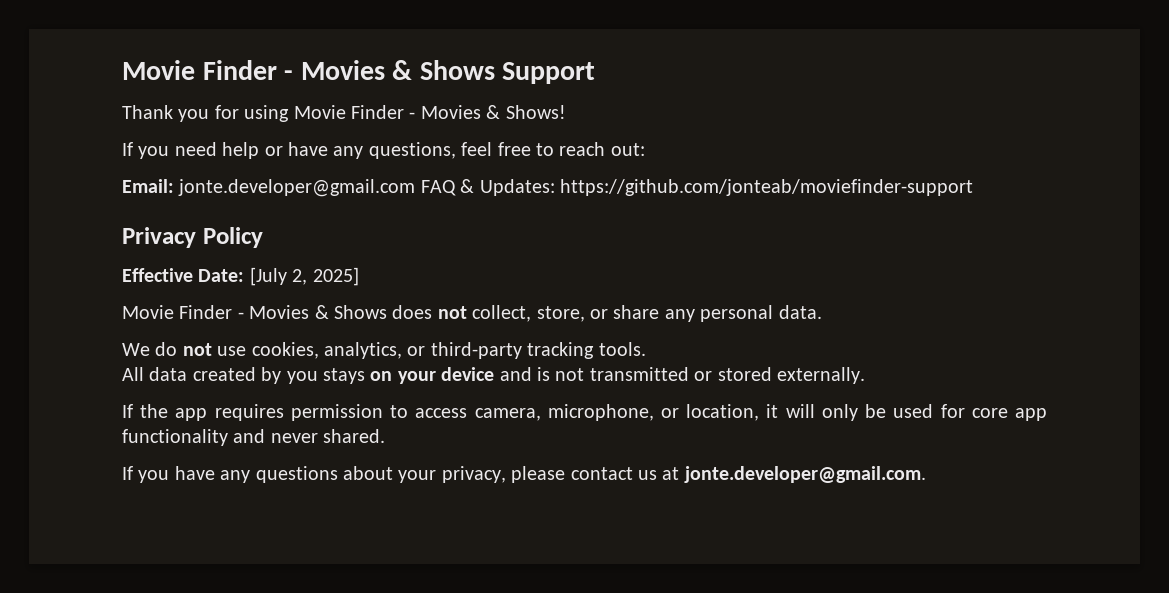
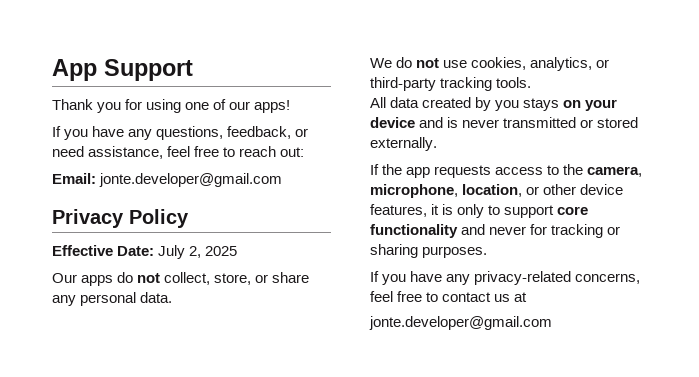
[122,60,495,80] Movie Finder - Movies & Shows -> [52,59,97,81] App
[293,105,566,119] [122,142,456,159] Movie Finder - Movies & Shows! // If you need help or have any questions, -> [185,99,291,113] [52,126,309,140] [52,146,164,159] one of our apps! // If you have any questions, feedback, or need assistance,
[420,179,973,196] FAQ & Updates: https://github.com/jonteab/moviefinder-support -> (283, 180) none
[249,267,359,286] [122,305,433,319] [July 2, 2025] // Movie Finder - Movies & Shows does -> [158,245,238,259] [52,272,134,286] July 2, 2025 // Our apps do
[555,368,585,381] not -> [462,119,500,128] never
[214,404,1047,421] [122,429,386,446] [122,466,566,483] requires permission to access camera, microphone, or location, it will only be used for core app functionality and never shared. // If you have any questions about your privacy, please -> [434,164,643,178] [370,184,624,198] [370,204,589,218] [370,224,621,238] [370,244,488,258] [370,271,641,285] [370,291,439,302] requests access to the camera, microphone, location, or other device features, it is only to support core functionality and never for tracking or sharing purposes. // If you have any privacy-related concerns, feel free to
[683,466,926,483] jonte.developer@gmail.com. -> [369,316,552,330] // jonte.developer@gmail.com

